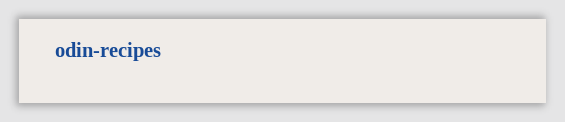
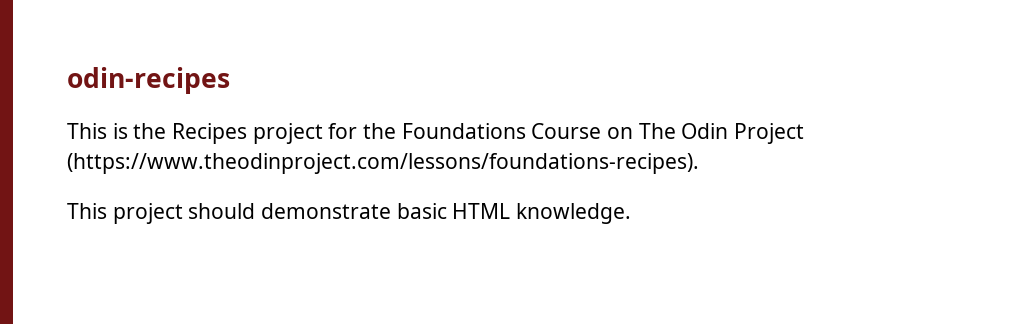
(161, 51) none -> [67,123,805,144] [67,153,699,174] [67,203,632,224] // This is the Recipes project for the Foundations Course on The Odin Project (https://www.theodinproject.com/lessons/foundations-recipes). // This project should demonstrate basic HTML knowledge.

